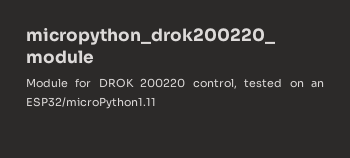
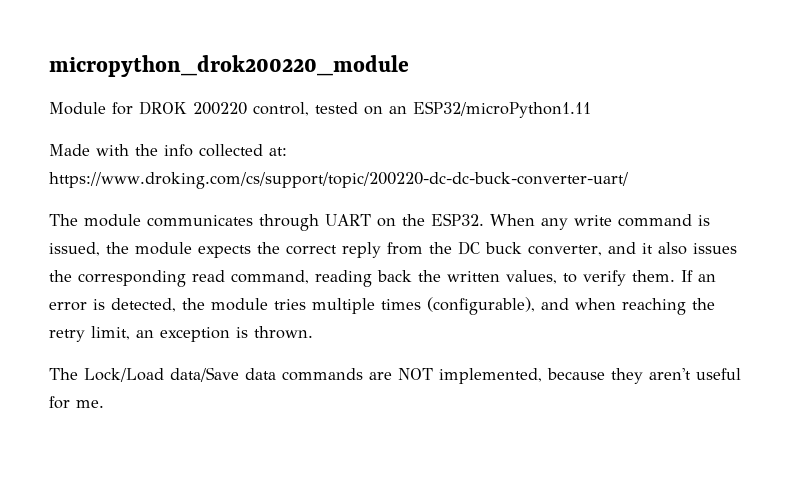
(156, 103) none -> [49,144,287,157] [49,172,628,189] [49,213,710,231] [49,241,737,258] [49,270,716,287] [49,297,715,315] [49,326,313,342] [49,367,741,384] [49,396,104,409] // Made with the info collected at: https://www.droking.com/cs/support/topic/200220-dc-dc-buck-converter-uart/ // The module communicates through UART on the ESP32. When any write command is issued, the module expects the correct reply from the DC buck converter, and it also issues the corresponding read command, reading back the written values, to verify them. If an error is detected, the module tries multiple times (configurable), and when reaching the retry limit, an exception is thrown. // The Lock/Load data/Save data commands are NOT implemented, because they aren't useful for me.

